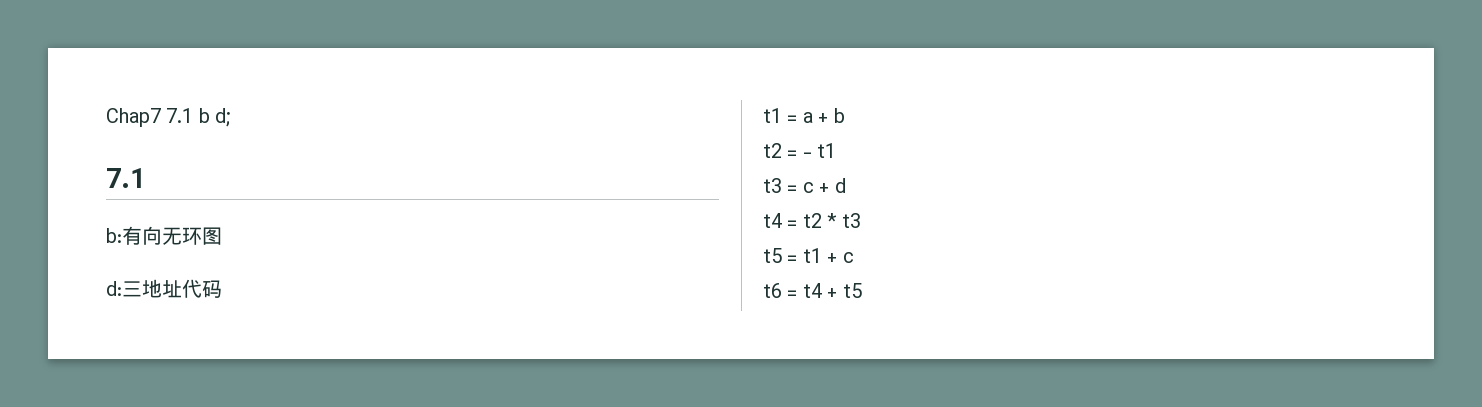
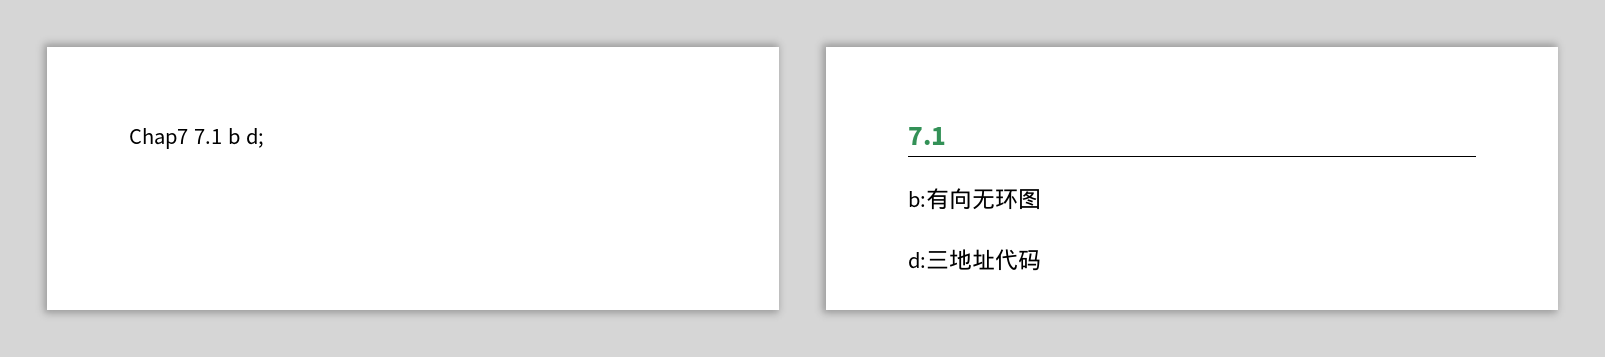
[763,108,845,123] [763,143,837,158] [763,178,846,193] [763,213,861,228] [763,248,854,263] [763,283,862,298] // t1 = a + b // t2 = - t1 // t3 = c + d // t4 = t2 * t3 // t5 = t1 + c // t6 = t4 + t5 -> (1041, 260) none

